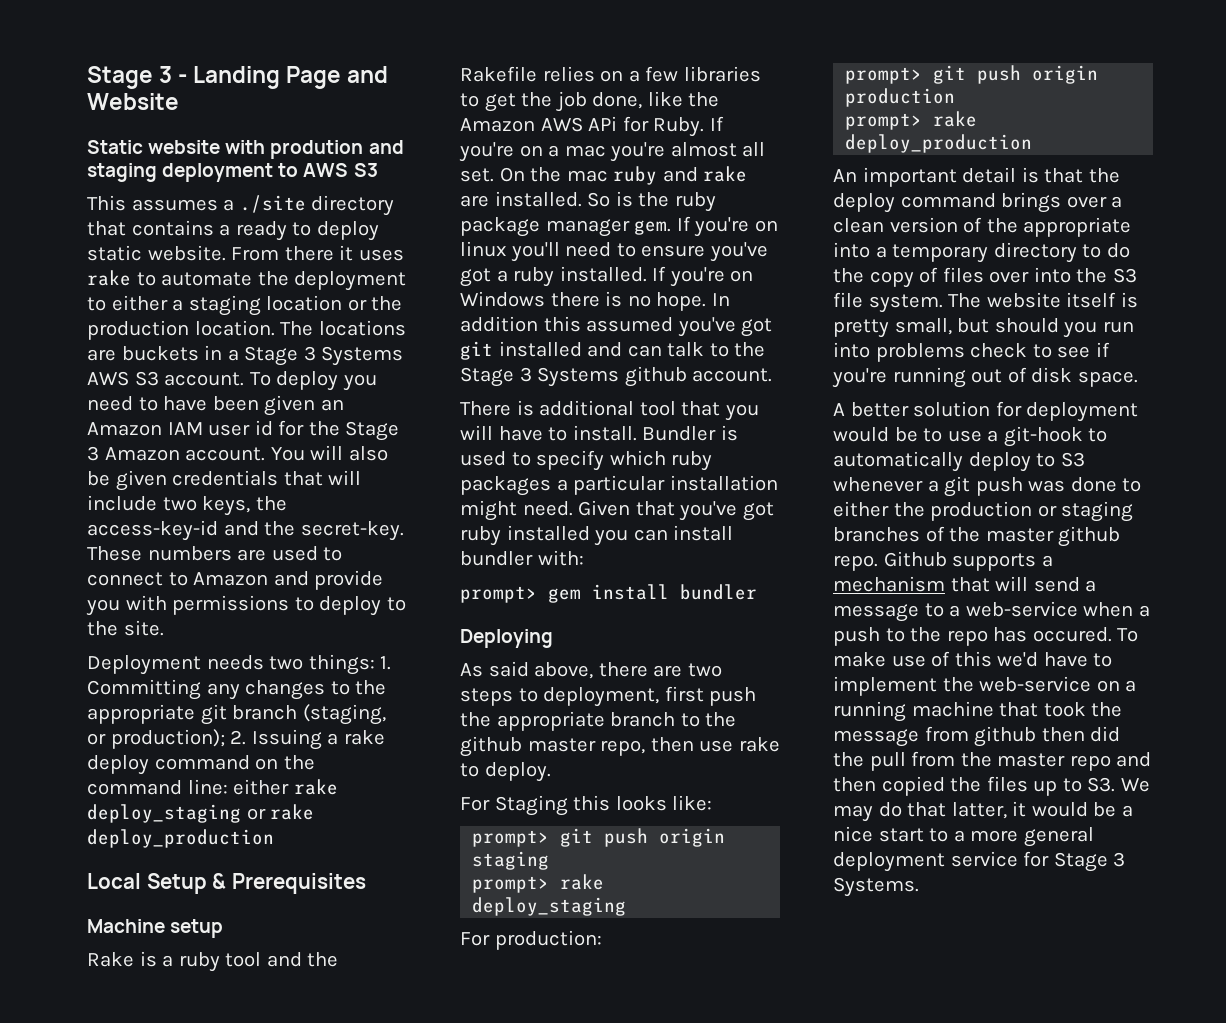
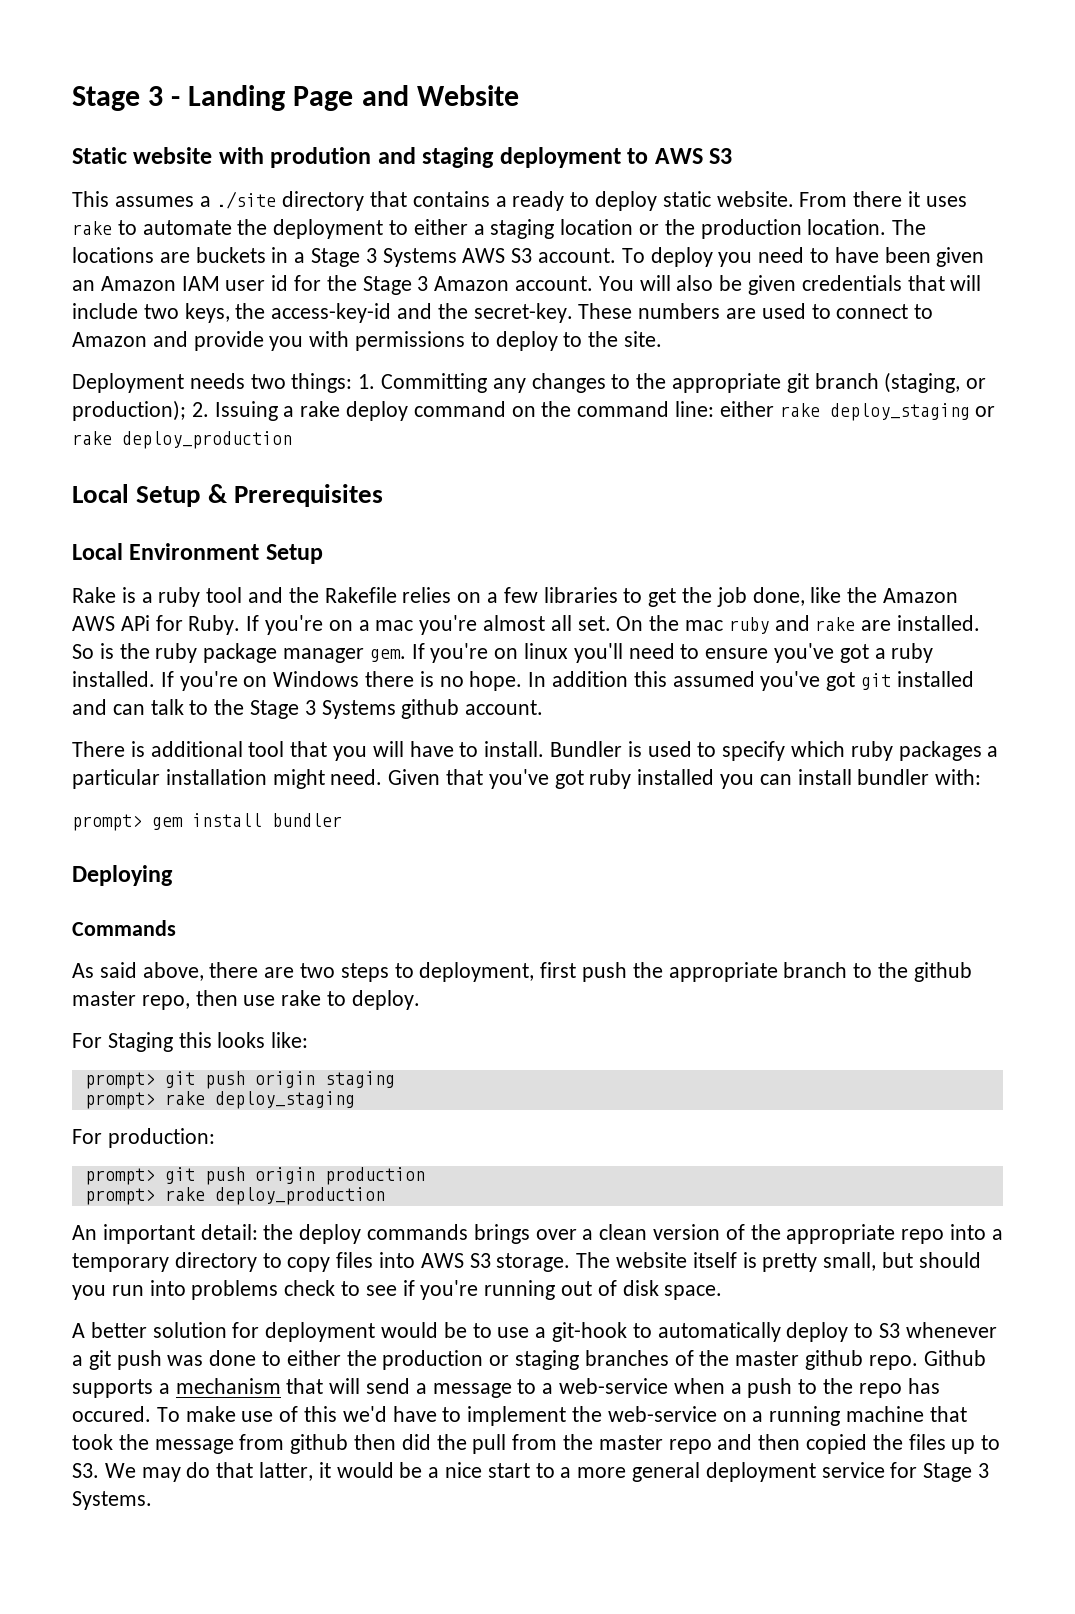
[87,919,224,938] Machine setup -> [72,543,323,564] Local Environment Setup
(553, 638) none -> [72,920,176,936] // Commands
[962,167,1084,183] detail is that -> [200,1224,258,1240] detail:
[900,193,996,208] command -> [367,1224,469,1240] commands
(1132, 227) none -> [901,1229,945,1244] repo
[1106,243,1130,258] [833,267,1137,288] [833,292,943,313] do the copy of files over into the S3 file system. -> [287,1252,571,1272] copy files into AWS S3 storage.

